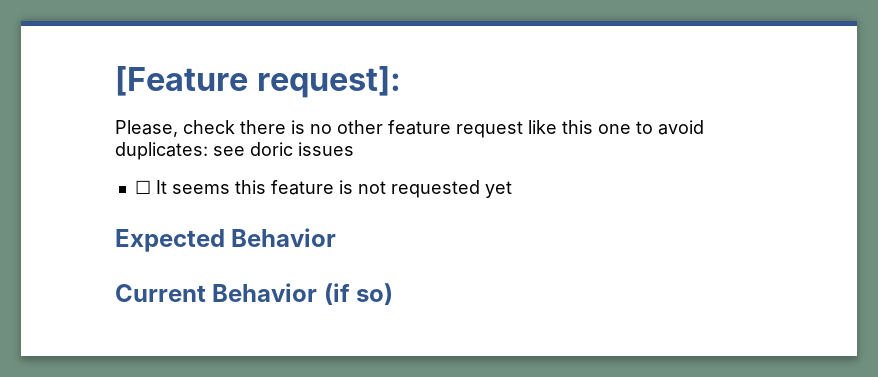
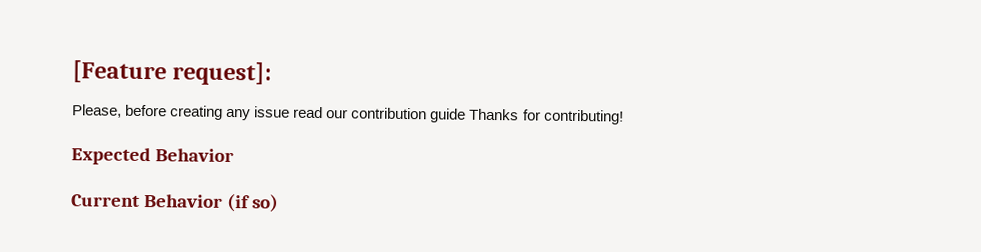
[183,120,704,138] [115,142,354,160] [134,180,512,198] check there is no other feature request like this one to avoid duplicates: see doric issues // ☐ It seems this feature is not requested yet -> [125,104,624,125] before creating any issue read our contribution guide Thanks for contributing!

